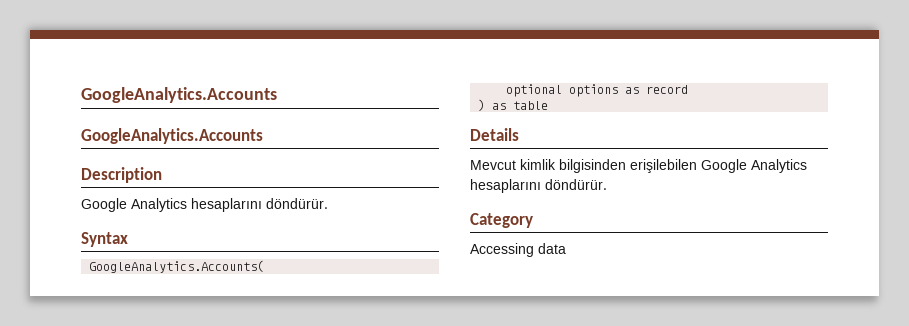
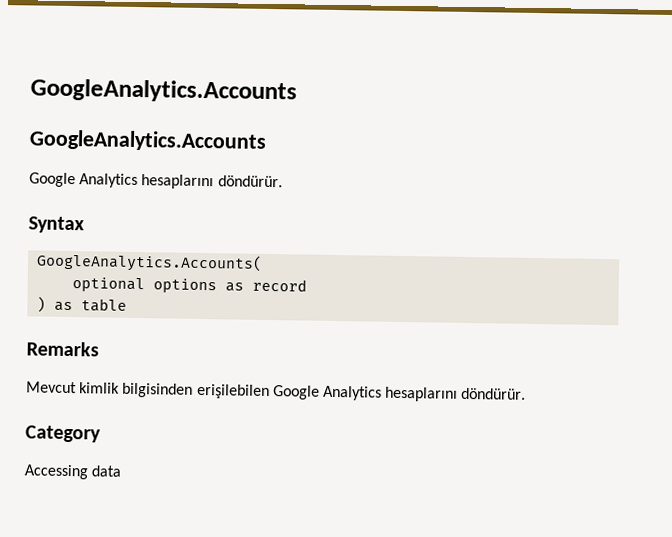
[81,167,162,183] // Description -> (267, 140) none
[470,128,519,141] Details -> [26,341,99,357] Remarks

